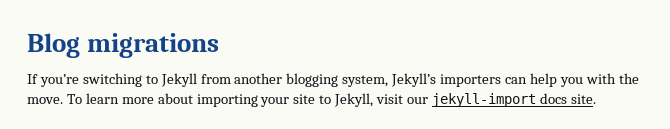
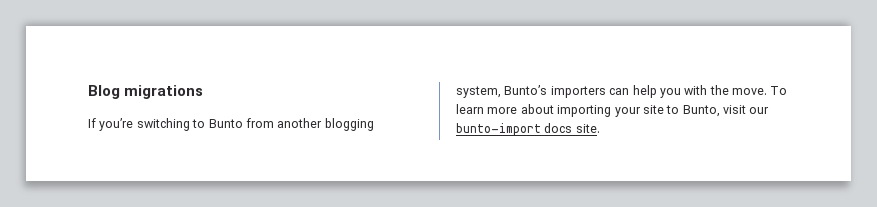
[160,73,197,87] Jekyll -> [208,119,243,128] Bunto
[391,73,437,87] Jekyll’s -> [504,85,548,95] Bunto’s
[334,93,374,107] Jekyll, -> [682,105,720,117] Bunto,
[431,93,536,107] jekyll-import -> [456,123,541,136] bunto-import

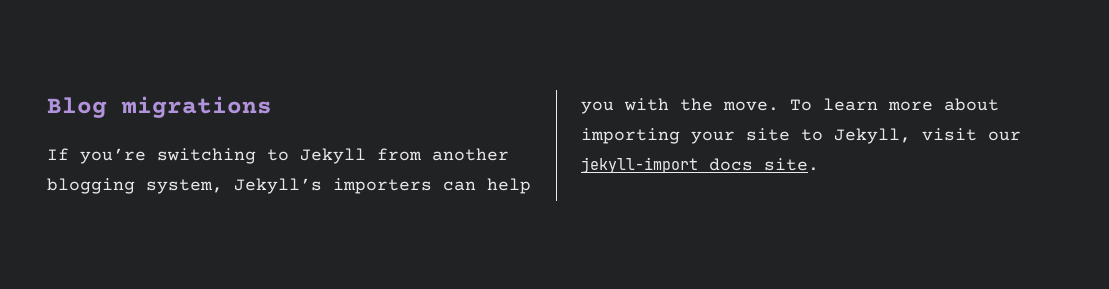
[208,119,243,128] Bunto -> [300,148,366,164] Jekyll
[504,85,548,95] Bunto’s -> [234,178,322,194] Jekyll’s
[682,105,720,117] Bunto, -> [834,128,911,144] Jekyll,
[456,123,541,136] bunto-import -> [581,157,698,173] jekyll-import

